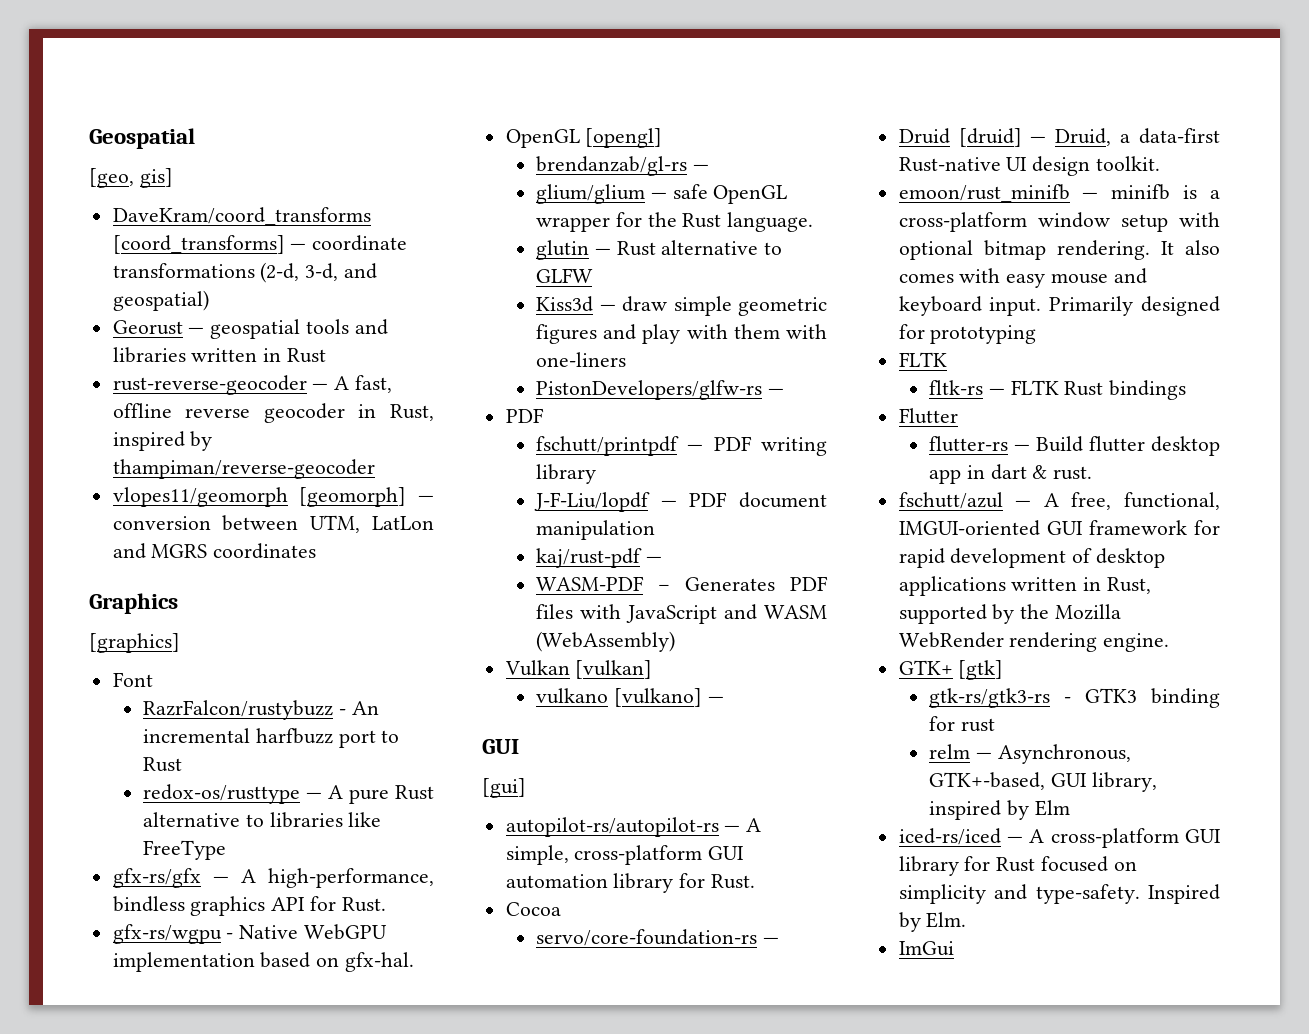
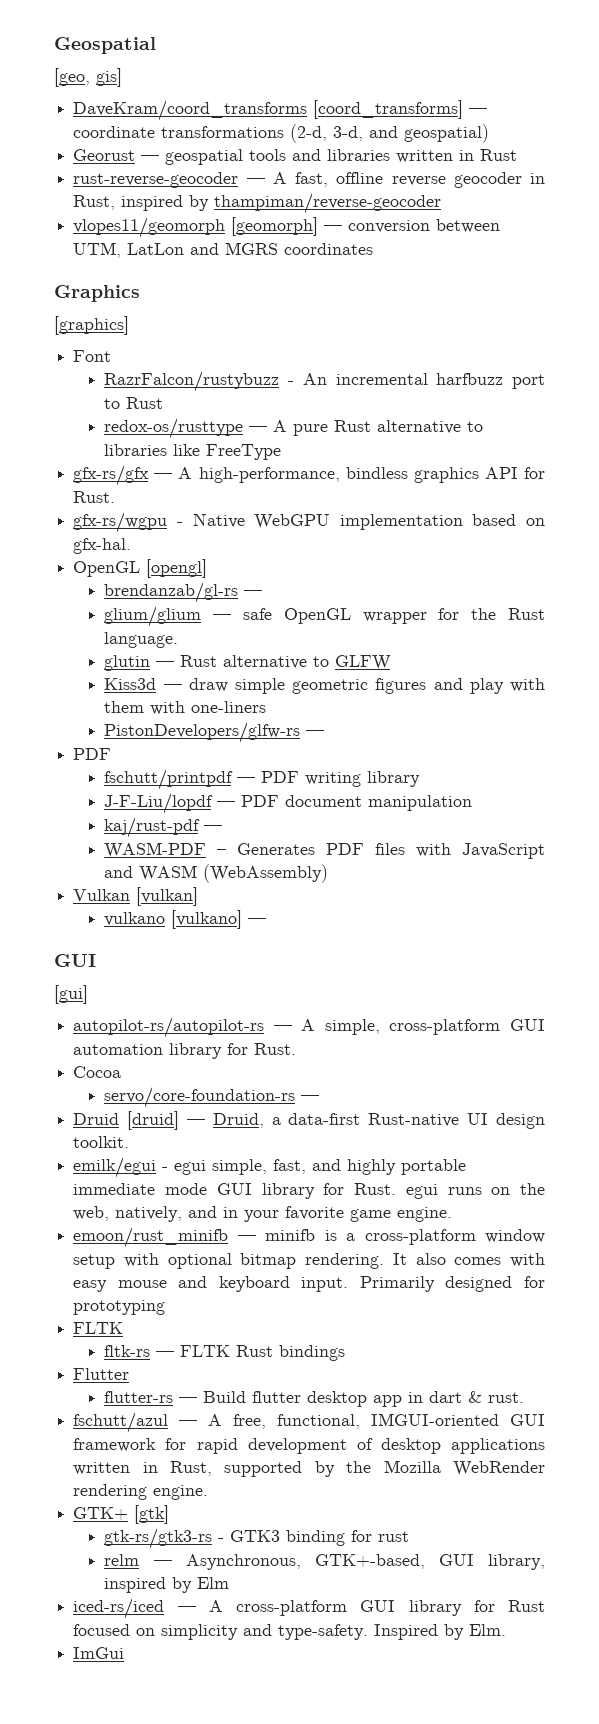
(1161, 163) none -> [73,1157,467,1178] [73,1183,545,1199] [73,1206,453,1222] // emilk/egui - egui simple, fast, and highly portable immediate mode GUI library for Rust. egui runs on the web, natively, and in your favorite game engine.

